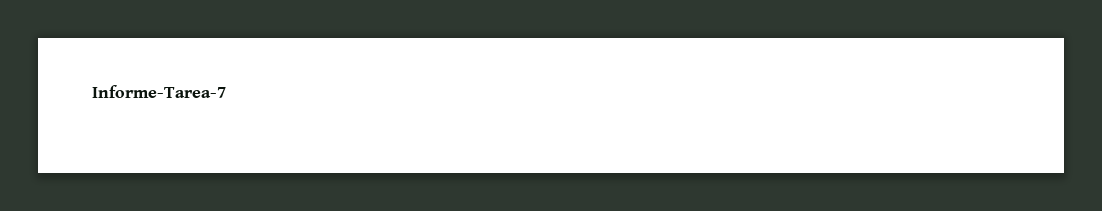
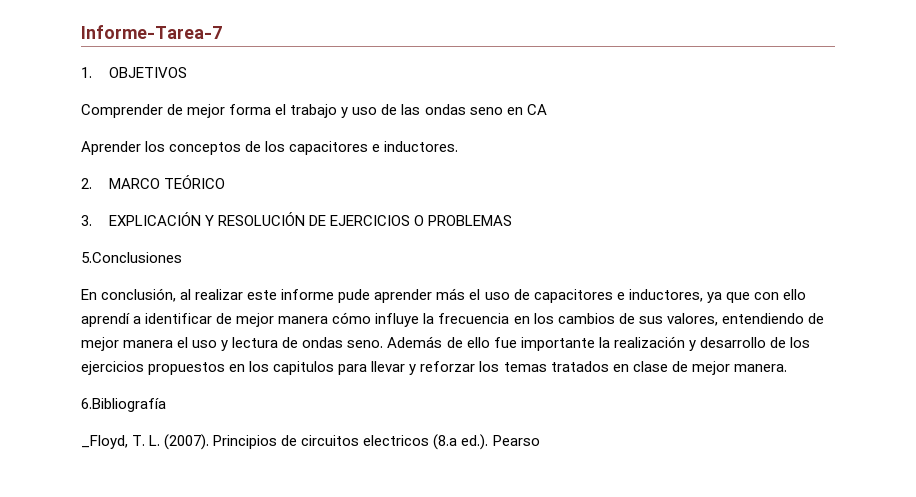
(226, 91) none -> [81,67,187,78] [81,104,547,118] [81,141,459,155] [81,175,225,189] [81,212,513,226] [81,252,182,263] [81,288,806,303] [81,312,824,327] [81,336,810,351] [81,361,787,375] [81,398,166,412] [81,434,540,450] // 1. OBJETIVOS // Comprender de mejor forma el trabajo y uso de las ondas seno en CA // Aprender los conceptos de los capacitores e inductores. // 2. MARCO TEÓRICO // 3. EXPLICACIÓN Y RESOLUCIÓN DE EJERCICIOS O PROBLEMAS // 5.Conclusiones // En conclusión, al realizar este informe pude aprender más el uso de capacitores e inductores, ya que con ello aprendí a identificar de mejor manera cómo influye la frecuencia en los cambios de sus valores, entendiendo de mejor manera el uso y lectura de ondas seno. Además de ello fue importante la realización y desarrollo de los ejercicios propuestos en los capitulos para llevar y reforzar los temas tratados en clase de mejor manera. // 6.Bibliografía // _Floyd, T. L. (2007). Principios de circuitos electricos (8.a ed.). Pearso

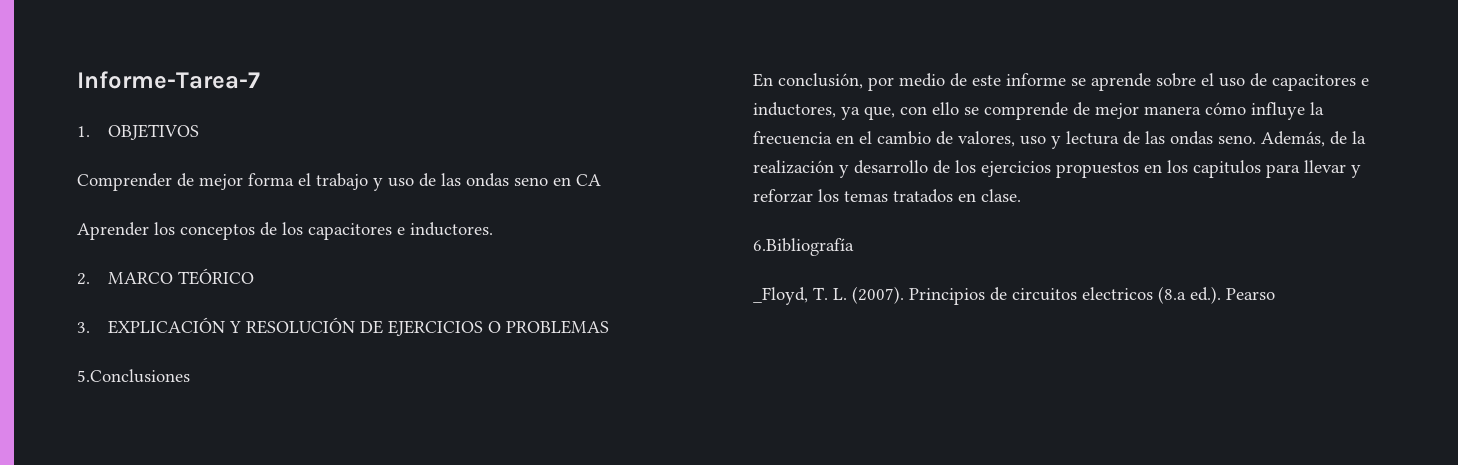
[180,288,466,303] al realizar este informe pude aprender más -> [868,73,1196,91] por medio de este informe se aprende sobre
[725,292,750,303] que -> [864,106,895,120] que,
[81,313,213,327] aprendí a identificar -> [964,102,1068,120] se comprende
[533,313,824,326] [81,337,189,351] los cambios de sus valores, entendiendo de mejor manera el -> [859,131,1015,147] el cambio de valores,
(299, 342) none -> [1145,131,1165,144] las
[387,336,595,351] Además de ello fue importante -> [1261,131,1347,147] Además, de
[632,361,787,375] clase de mejor manera. -> [981,189,1021,202] clase.

